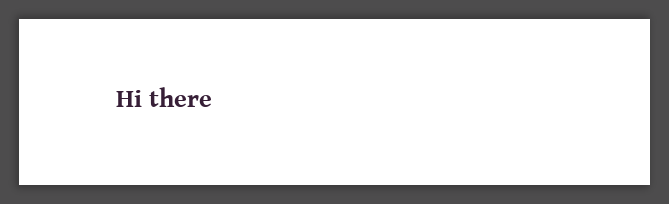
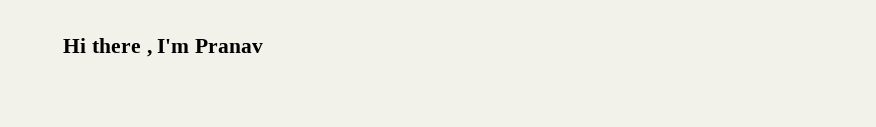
(213, 97) none -> [146,39,264,57] , I'm Pranav

